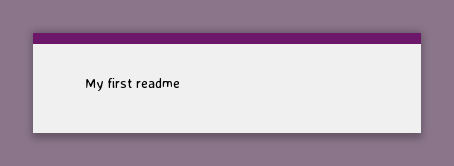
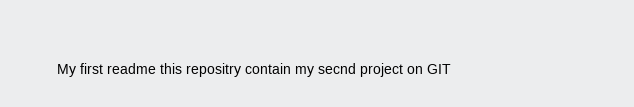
(180, 83) none -> [160,63,451,77] this repositry contain my secnd project on GIT

